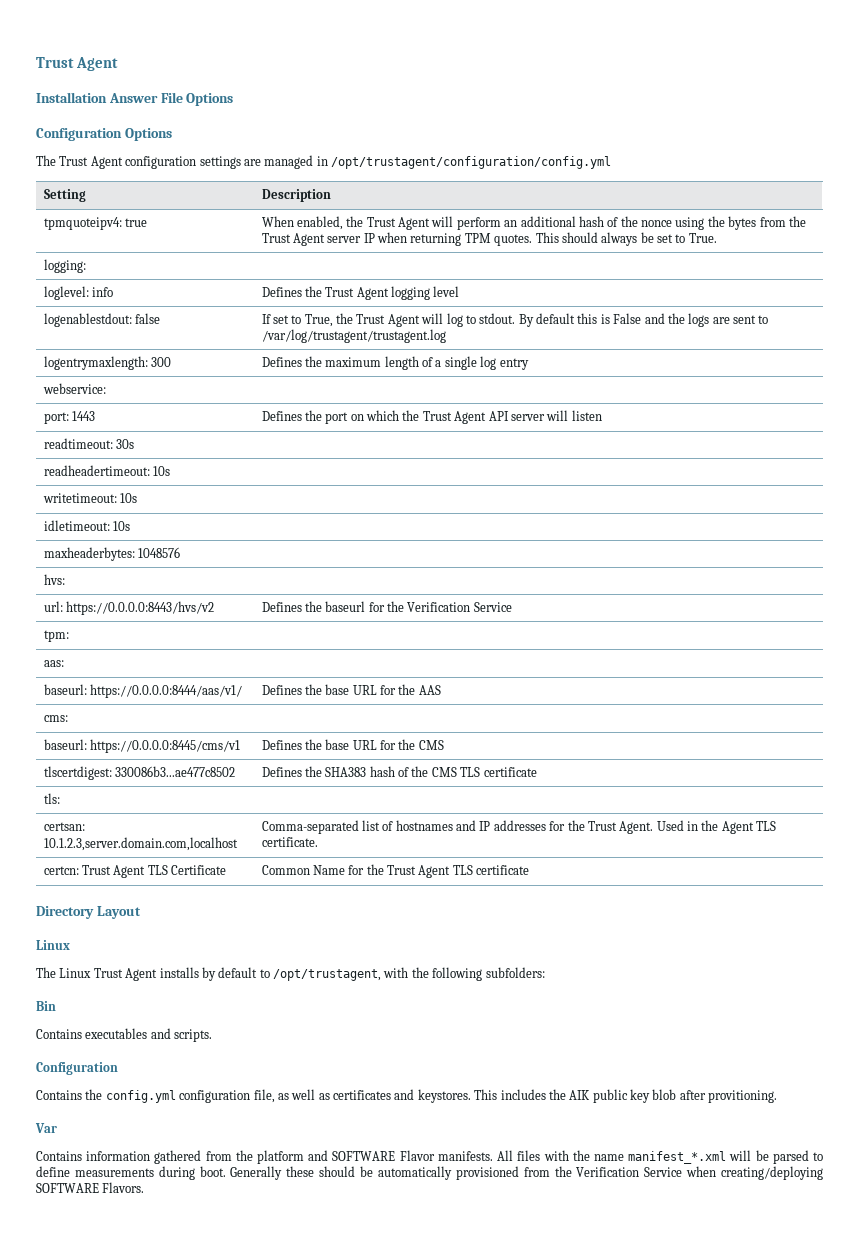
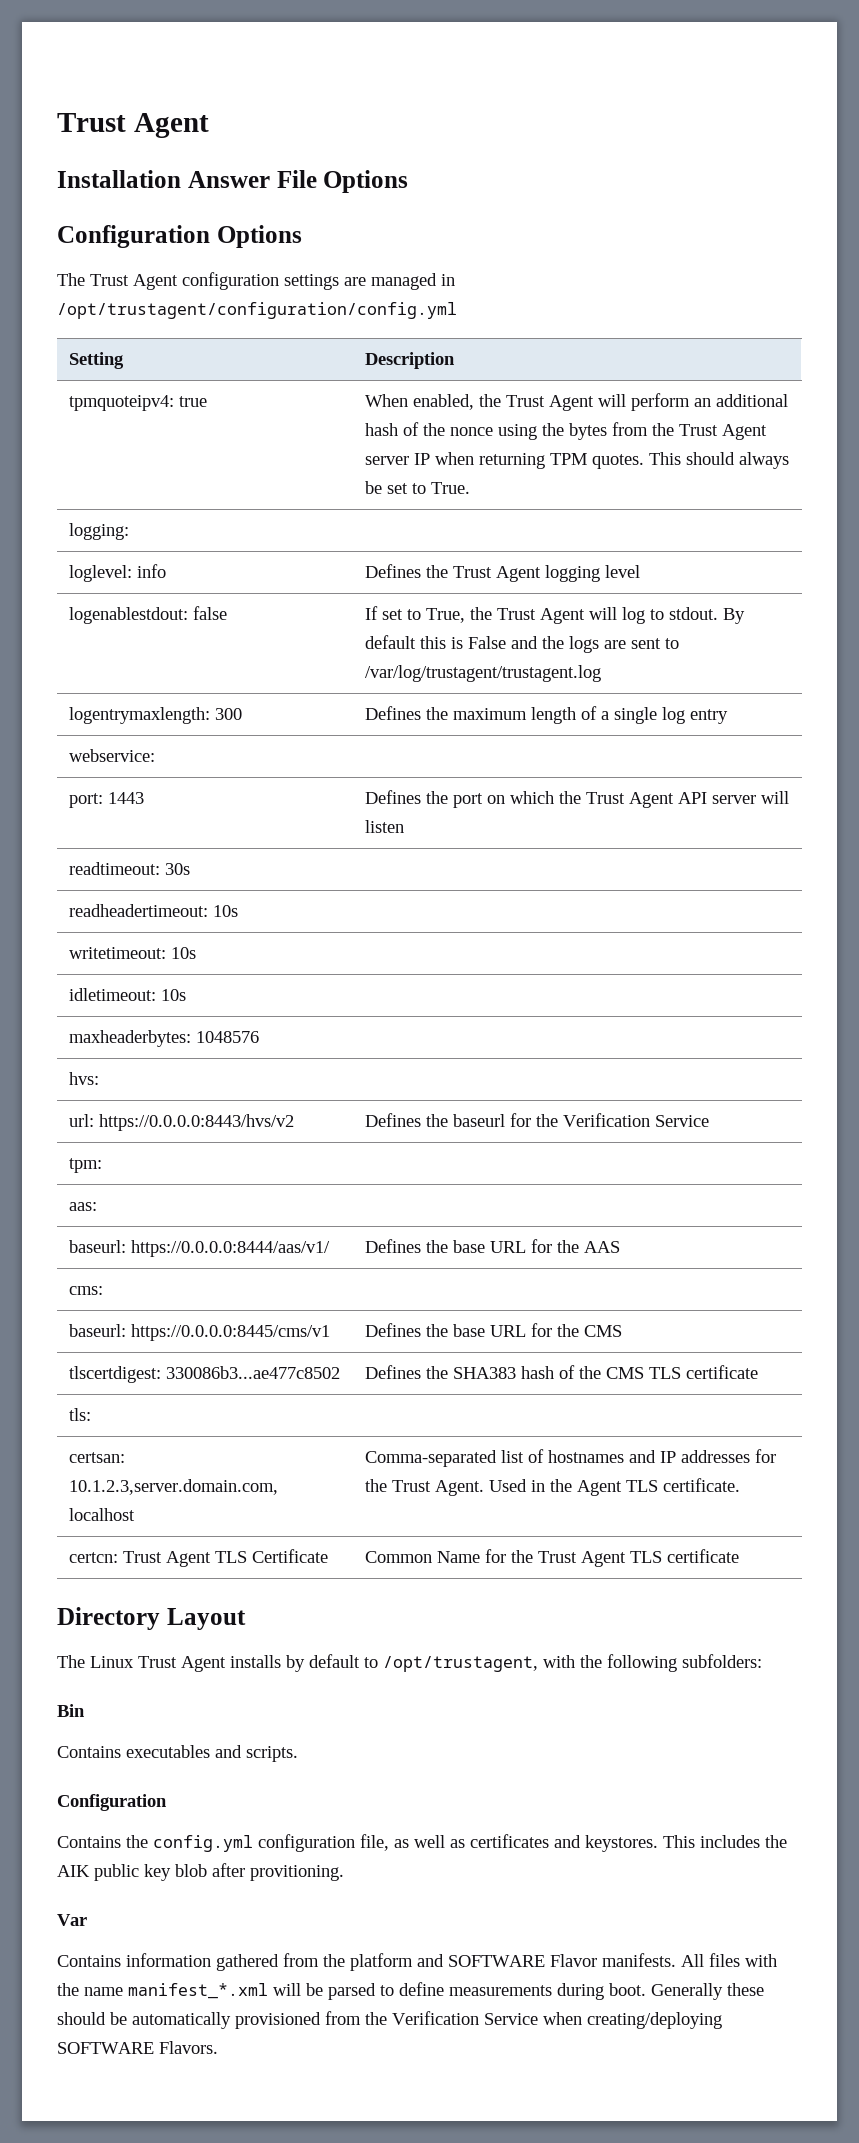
[36,940,70,950] // Linux -> (246, 1619) none

